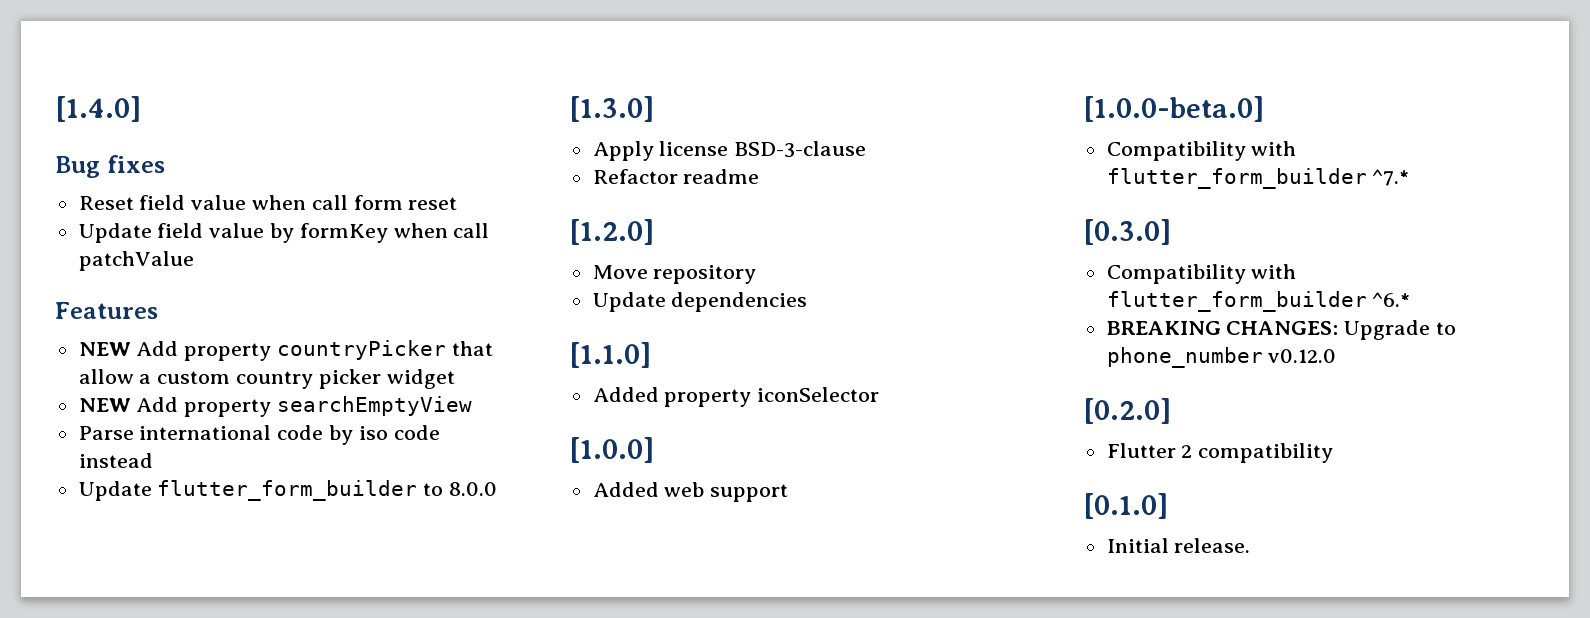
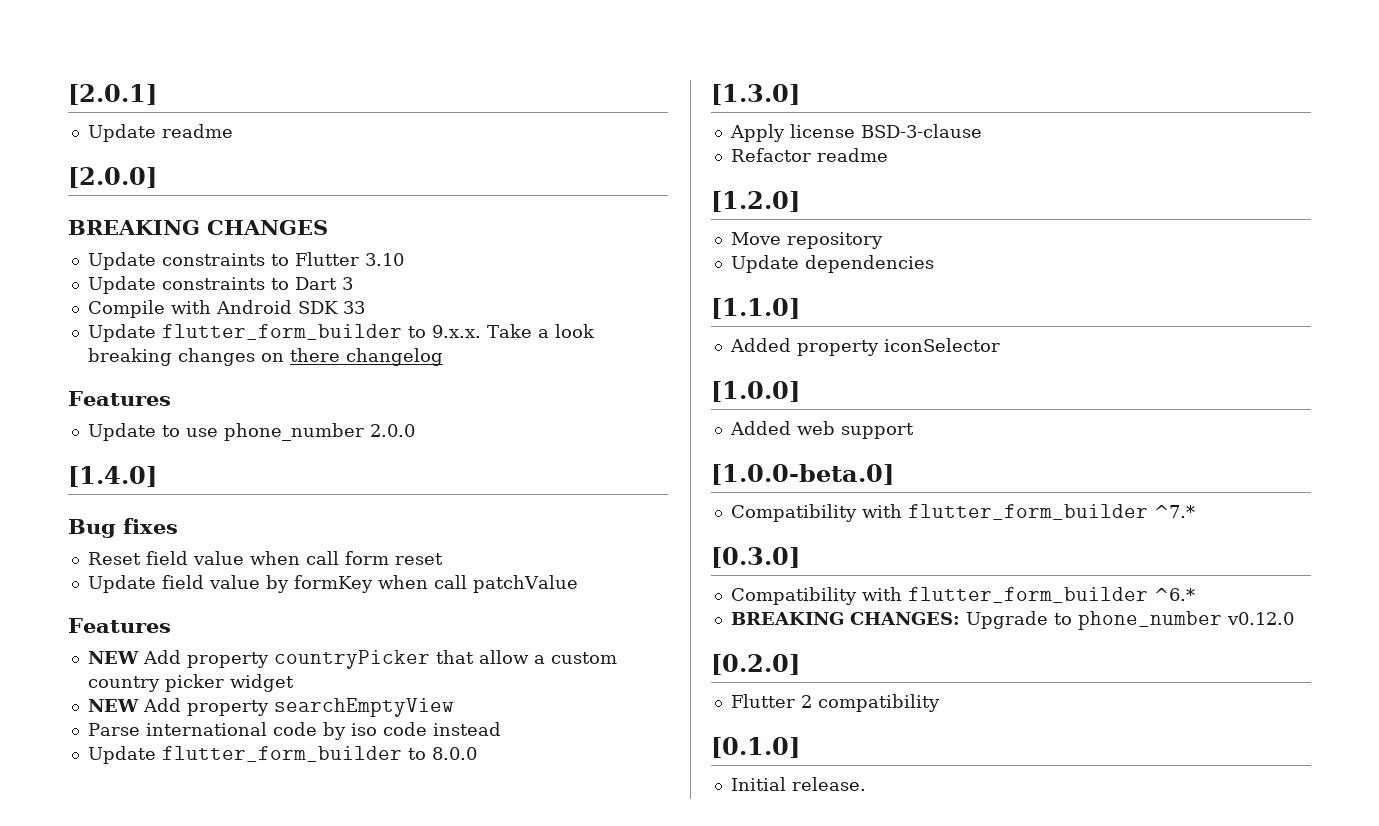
(55, 109) none -> [68,84,157,105] [87,124,233,142] [68,167,157,188] [68,220,328,235] [87,252,404,270] [87,276,353,294] [87,300,365,318] [87,324,595,342] [87,348,443,366] [68,391,171,406] [87,423,415,441] [2.0.1] // Update readme // [2.0.0] // BREAKING CHANGES // Update constraints to Flutter 3.10 // Update constraints to Dart 3 // Compile with Android SDK 33 // Update flutter_form_builder to 9.x.x. Take a look breaking changes on there changelog // Features // Update to use phone_number 2.0.0 //

